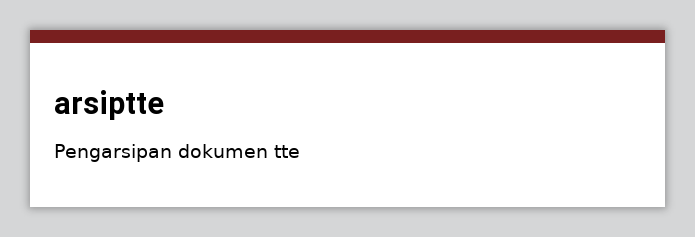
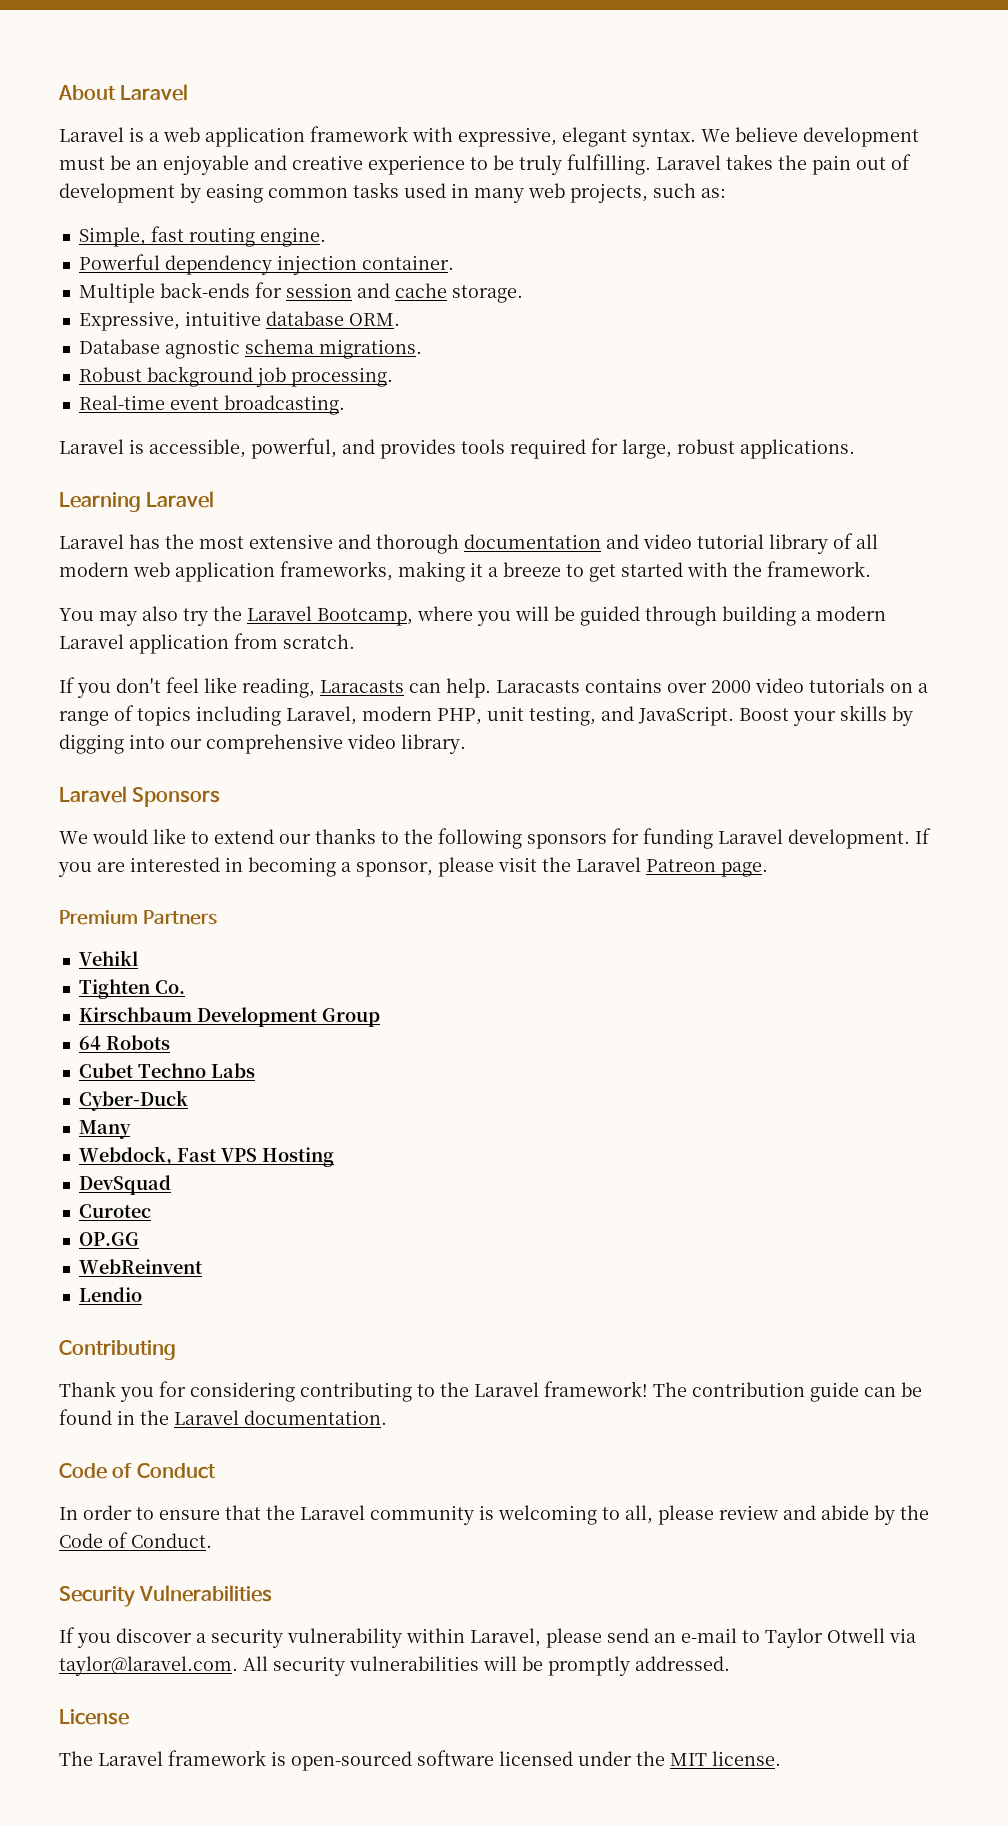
[54,90,164,120] [54,144,300,162] arsiptte // Pengarsipan dokumen tte -> [58,84,189,101] [59,126,919,147] [59,154,911,175] [59,182,726,203] [78,226,326,247] [78,254,454,275] [78,282,523,303] [78,311,400,331] [78,339,422,359] [78,366,393,387] [78,395,345,415] [59,438,855,459] [59,491,215,512] [59,533,878,554] [59,561,871,582] [59,606,886,626] [59,633,355,654] [59,677,928,698] [59,705,913,726] [59,734,466,754] [59,786,221,807] [59,828,931,849] [58,857,768,877] [59,910,218,925] [78,950,138,966] [78,979,185,999] [78,1007,380,1027] [78,1035,170,1050] [78,1063,255,1078] [78,1090,188,1111] [78,1120,131,1139] [78,1146,334,1167] [78,1175,171,1195] [78,1204,151,1218] [78,1232,139,1246] [78,1259,202,1274] [78,1287,142,1302] [59,1340,176,1360] [59,1381,922,1402] [59,1409,387,1425] [59,1463,216,1479] [59,1505,929,1525] [59,1532,212,1548] [59,1585,273,1607] [59,1627,916,1648] [59,1656,730,1676] [59,1709,129,1725] [59,1750,781,1771] About Laravel // Laravel is a web application framework with expressive, elegant syntax. We believe development must be an enjoyable and creative experience to be truly fulfilling. Laravel takes the pain out of development by easing common tasks used in many web projects, such as: // Simple, fast routing engine. // Powerful dependency injection container. // Multiple back-ends for session and cache storage. // Expressive, intuitive database ORM. // Database agnostic schema migrations. // Robust background job processing. // Real-time event broadcasting. // Laravel is accessible, powerful, and provides tools required for large, robust applications. // Learning Laravel // Laravel has the most extensive and thorough documentation and video tutorial library of all modern web application frameworks, making it a breeze to get started with the framework. // You may also try the Laravel Bootcamp, where you will be guided through building a modern Laravel application from scratch. // If you don't feel like reading, Laracasts can help. Laracasts contains over 2000 video tutorials on a range of topics including Laravel, modern PHP, unit testing, and JavaScript. Boost your skills by digging into our comprehensive video library. // Laravel Sponsors // We would like to extend our thanks to the following sponsors for funding Laravel development. If you are interested in becoming a sponsor, please visit the Laravel Patreon page. // Premium Partners // Vehikl // Tighten Co. // Kirschbaum Development Group // 64 Robots // Cubet Techno Labs // Cyber-Duck // Many // Webdock, Fast VPS Hosting // DevSquad // Curotec // OP.GG // WebReinvent // Lendio // Contributing // Thank you for considering contributing to the Laravel framework! The contribution guide can be found in the Laravel documentation. // Code of Conduct // In order to ensure that the Laravel community is welcoming to all, please review and abide by the Code of Conduct. // Security Vulnerabilities // If you discover a security vulnerability within Laravel, please send an e-mail to Taylor Otwell via taylor@laravel.com. All security vulnerabilities will be promptly addressed. // License // The Laravel framework is open-sourced software licensed under the MIT license.

